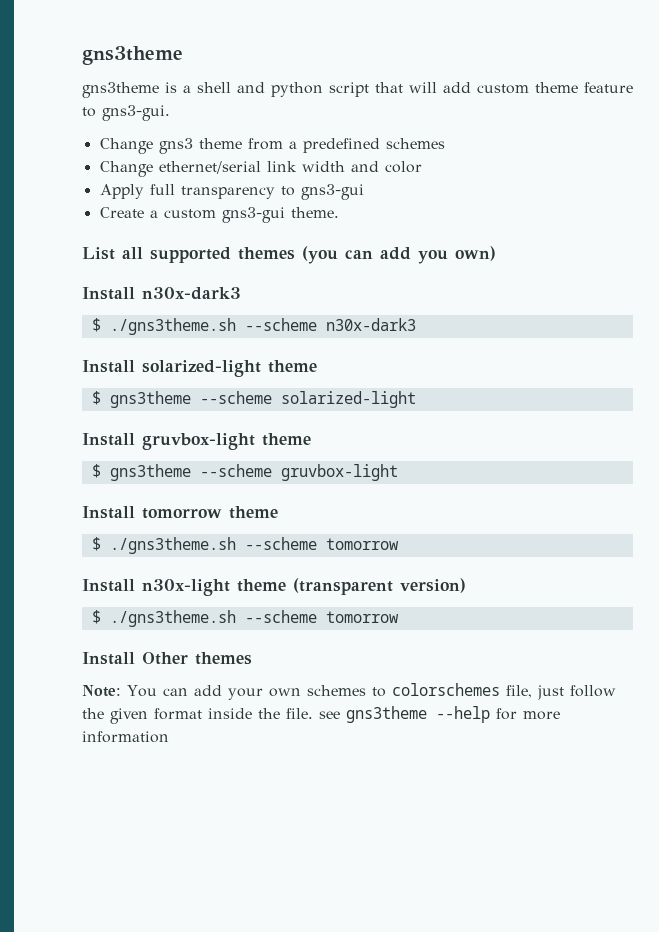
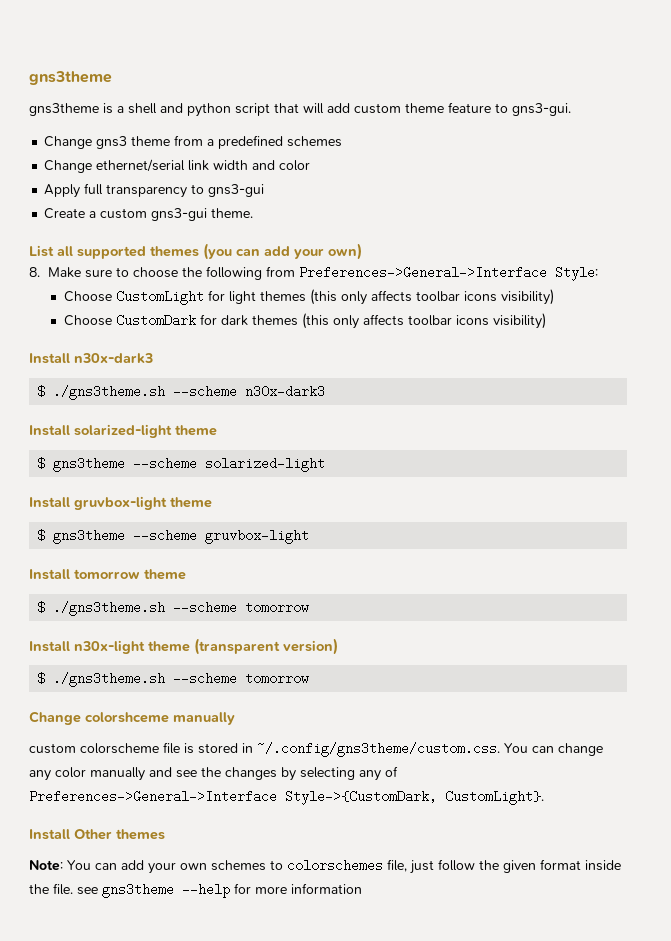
[418,250,448,264] you -> [294,248,324,259] your
(496, 253) none -> [29,266,599,281] [63,289,554,305] [63,313,546,329] // 8. Make sure to choose the following from Preferences->General->Interface Style: // Choose CustomLight for light themes (this only affects toolbar icons visibility) // Choose CustomDark for dark themes (this only affects toolbar icons visibility)
(399, 617) none -> [29,711,235,725] [29,742,603,757] [29,766,398,781] [29,790,544,805] // Change colorshceme manually // custom colorscheme file is stored in ~/.config/gns3theme/custom.css. You can change any color manually and see the changes by selecting any of Preferences->General->Interface Style->{CustomDark, CustomLight}.

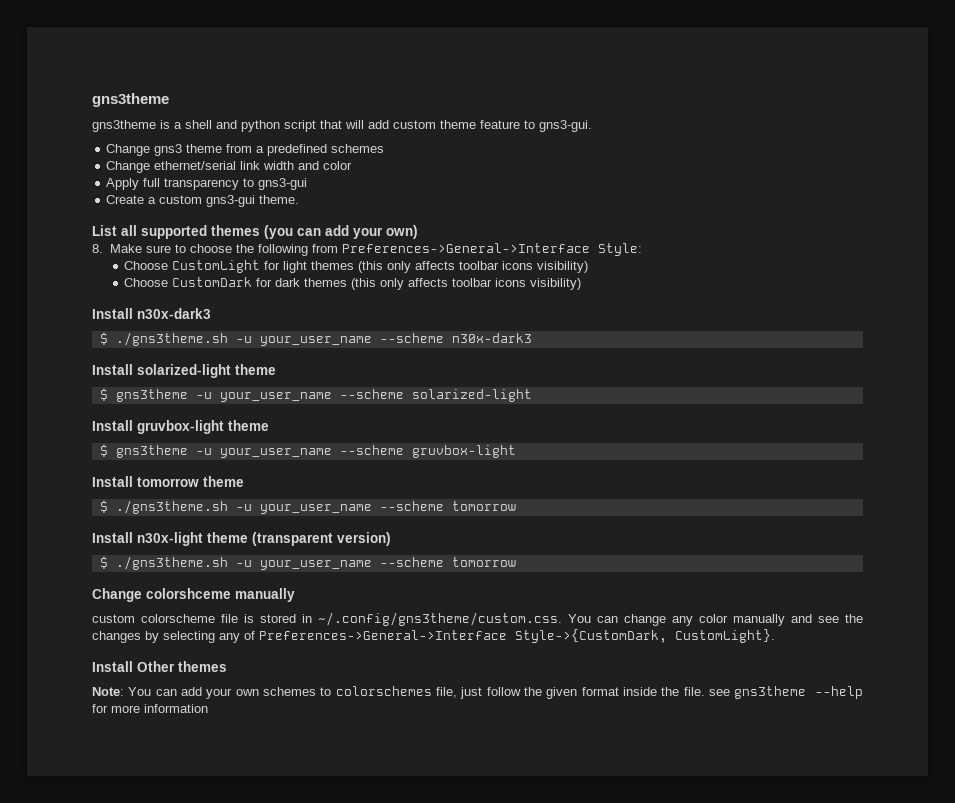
(166, 392) none -> [235,336,372,346] -u your_user_name
(126, 464) none -> [195,392,332,402] -u your_user_name
(126, 536) none -> [195,448,332,458] -u your_user_name
(166, 608) none -> [235,504,372,514] -u your_user_name
(166, 679) none -> [235,560,372,570] -u your_user_name

